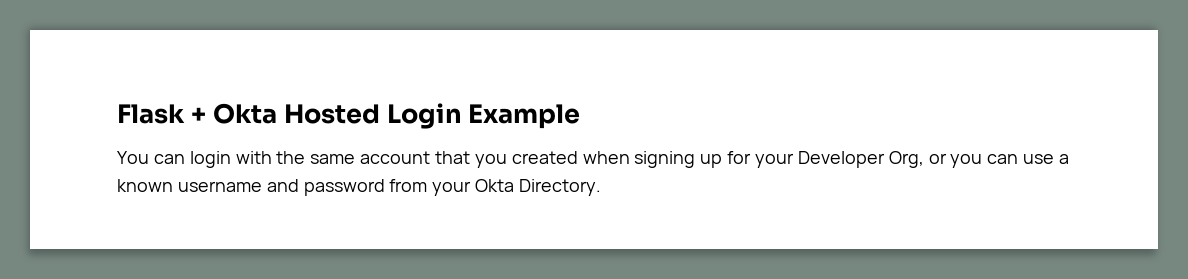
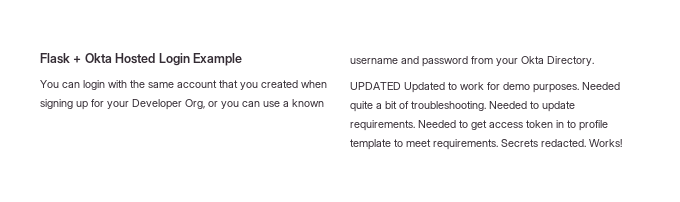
(602, 187) none -> [350,82,620,93] [350,101,575,112] [350,120,608,131] [350,139,622,150] // UPDATED Updated to work for demo purposes. Needed quite a bit of troubleshooting. Needed to update requirements. Needed to get access token in to profile template to meet requirements. Secrets redacted. Works!

